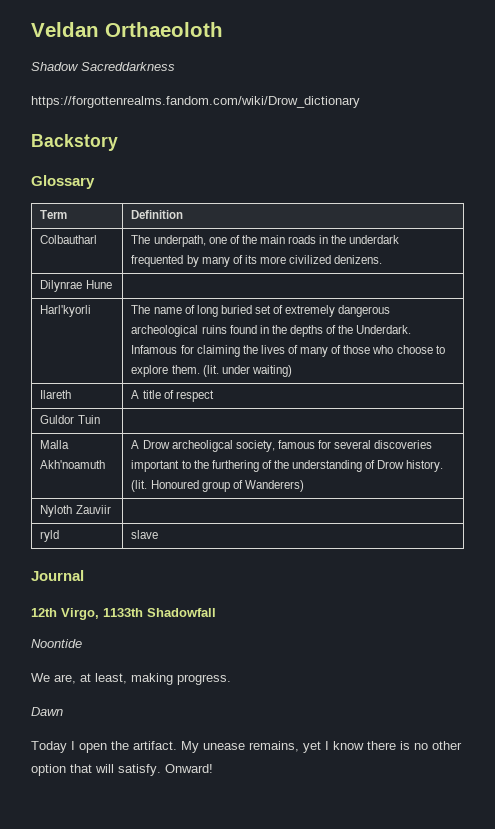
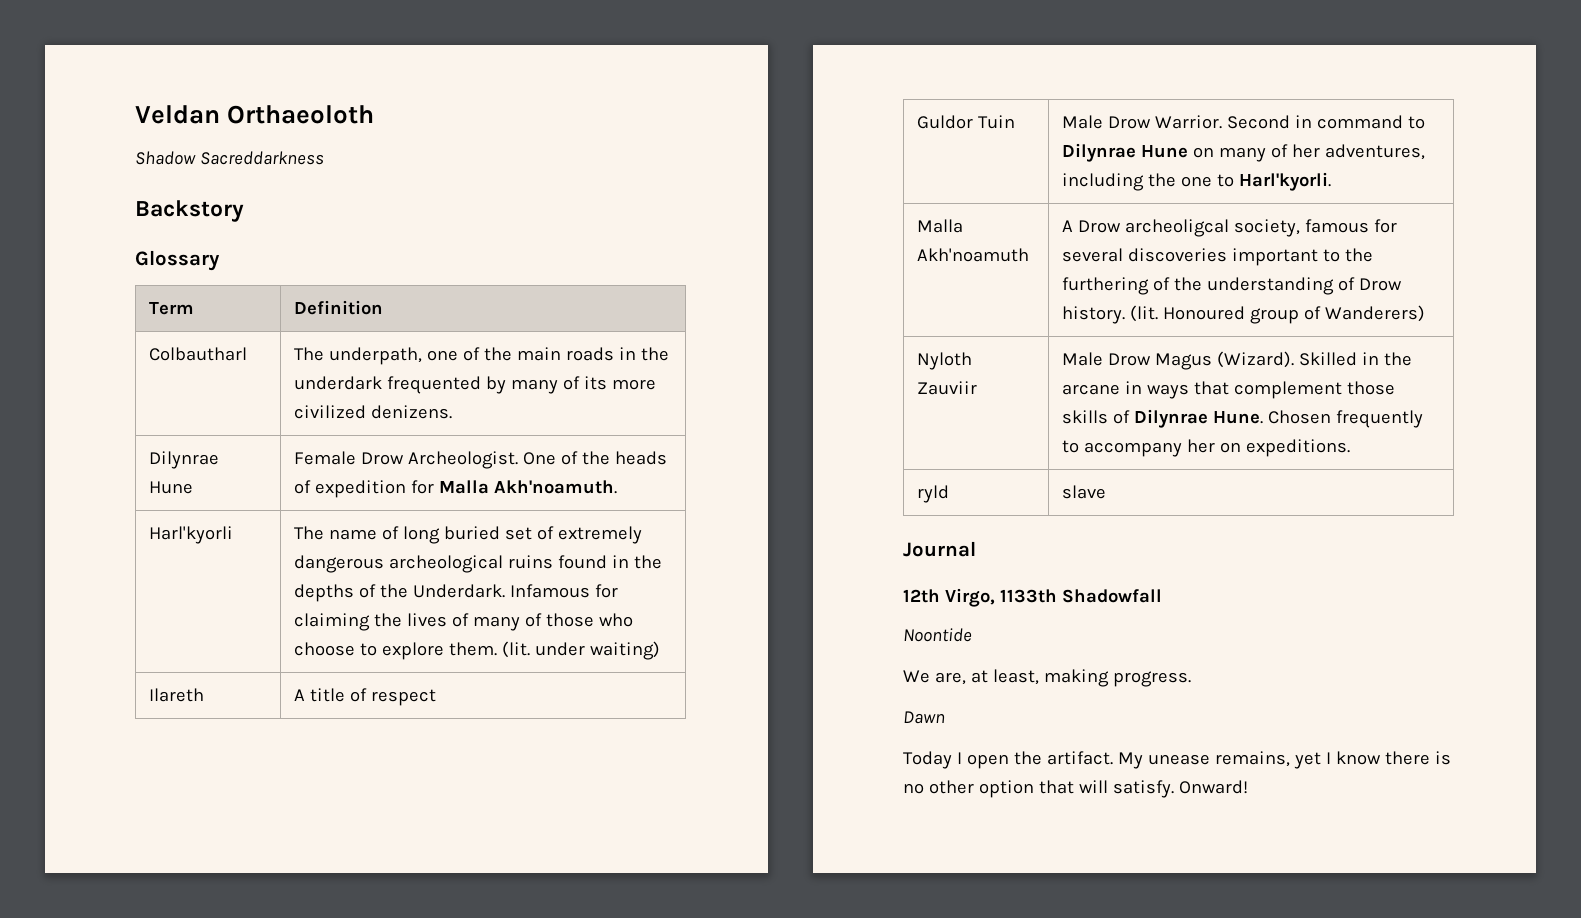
[31,96,360,108] // https://forgottenrealms.fandom.com/wiki/Drow_dictionary -> (324, 158) none
(112, 284) none -> [293,451,667,469] [293,480,617,498] Female Drow Archeologist. One of the heads of expedition for Malla Akh'noamuth.
(100, 419) none -> [1061,115,1425,129] [1061,143,1425,162] [1061,172,1331,191] Male Drow Warrior. Second in command to Dilynrae Hune on many of her adventures, including the one to Harl'kyorli.
(111, 509) none -> [1061,351,1412,370] [1061,381,1395,399] [1061,409,1423,428] [1061,439,1350,457] Male Drow Magus (Wizard). Skilled in the arcane in ways that complement those skills of Dilynrae Hune. Chosen frequently to accompany her on expeditions.

